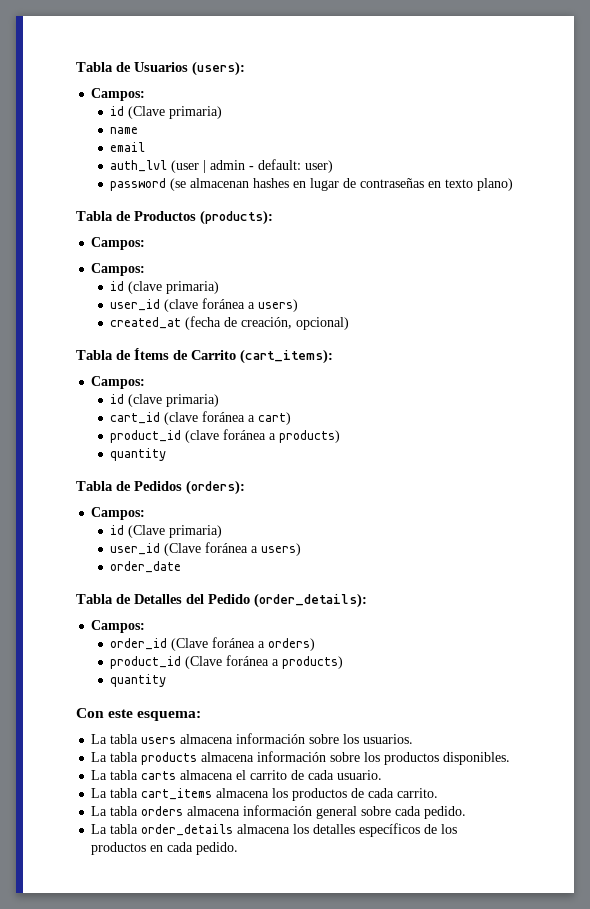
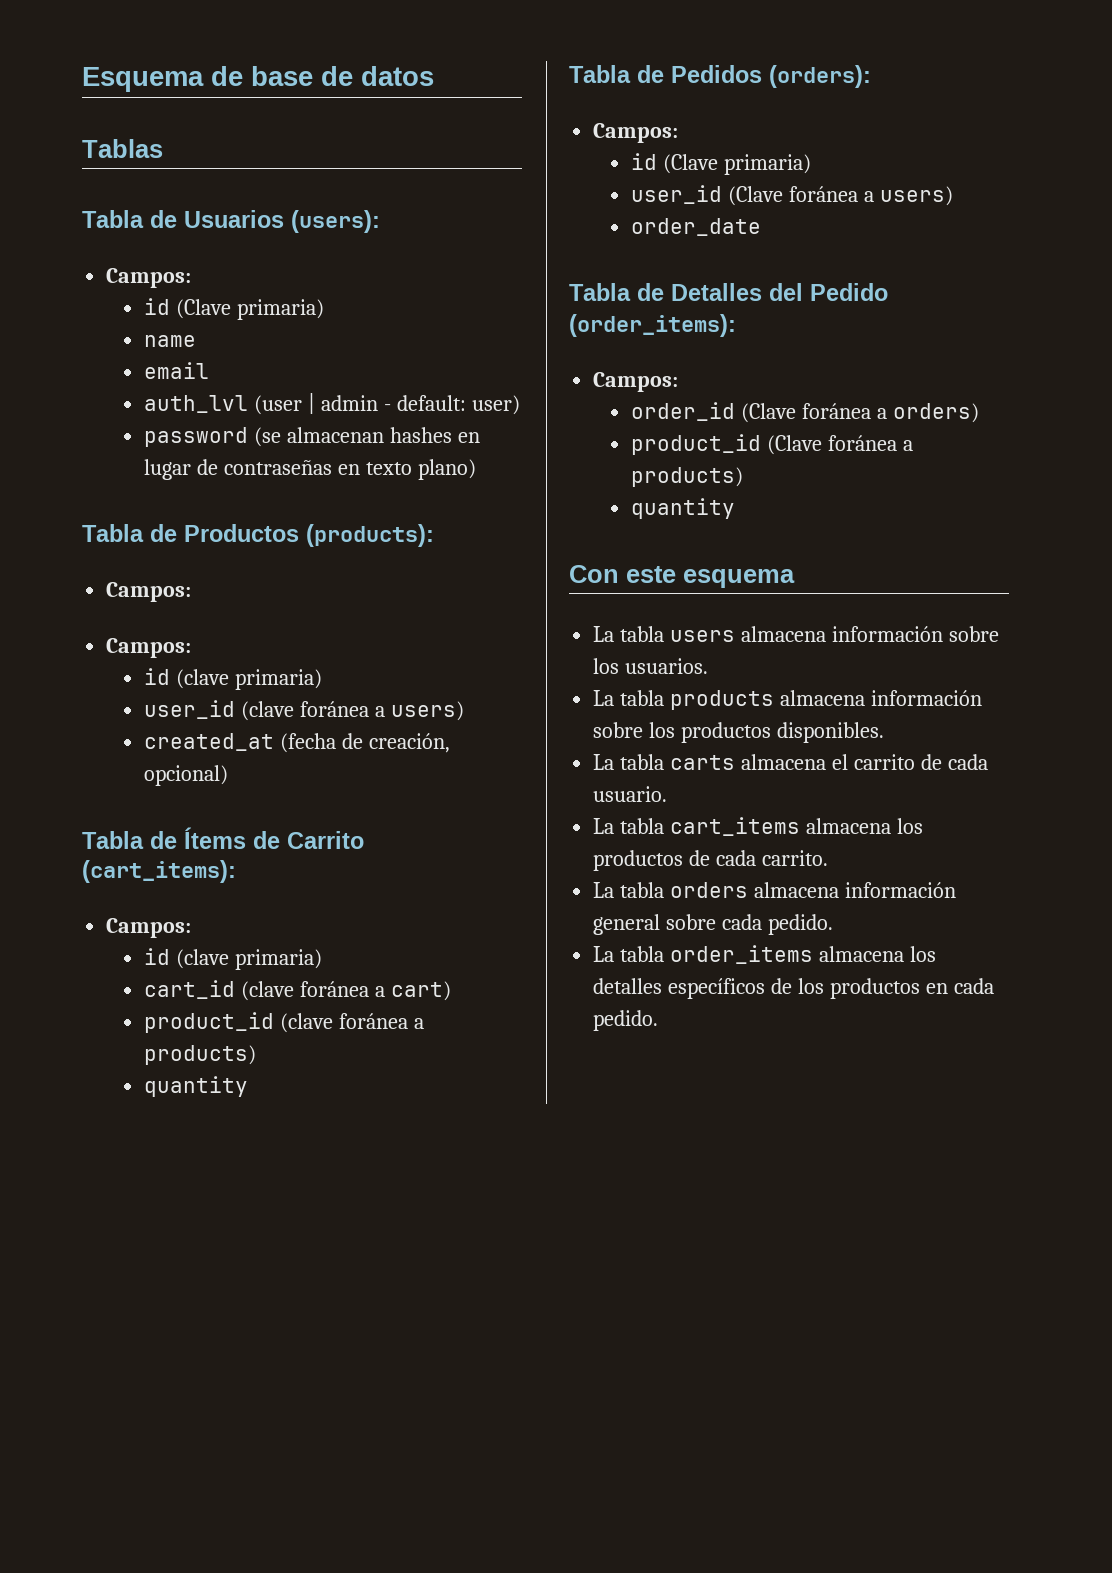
(76, 67) none -> [82,66,434,92] [82,139,163,158] Esquema de base de datos // Tablas //
[254,593,367,608] (order_details): -> [569,314,736,337] (order_items):
[137,711,202,721] esquema: -> [683,569,795,588] esquema
[141,824,234,836] order_details -> [670,945,814,964] order_items

